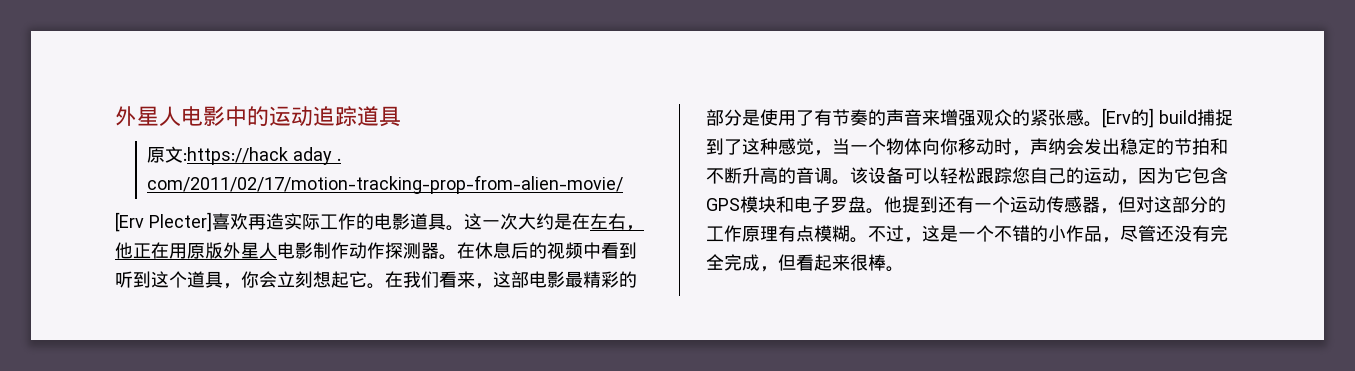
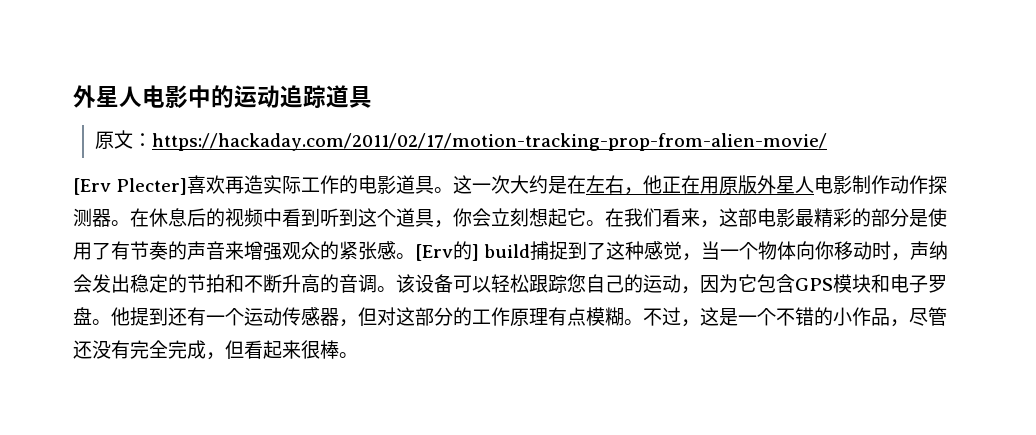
[183,147,342,165] [147,175,624,194] :https://hack aday . com/2011/02/17/motion-tracking-prop-from-alien-movie/ -> [132,133,827,151] ：https://hackaday.com/2011/02/17/motion-tracking-prop-from-alien-movie/

